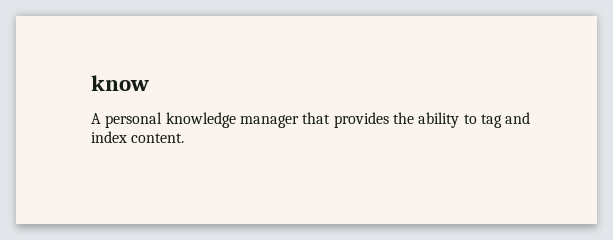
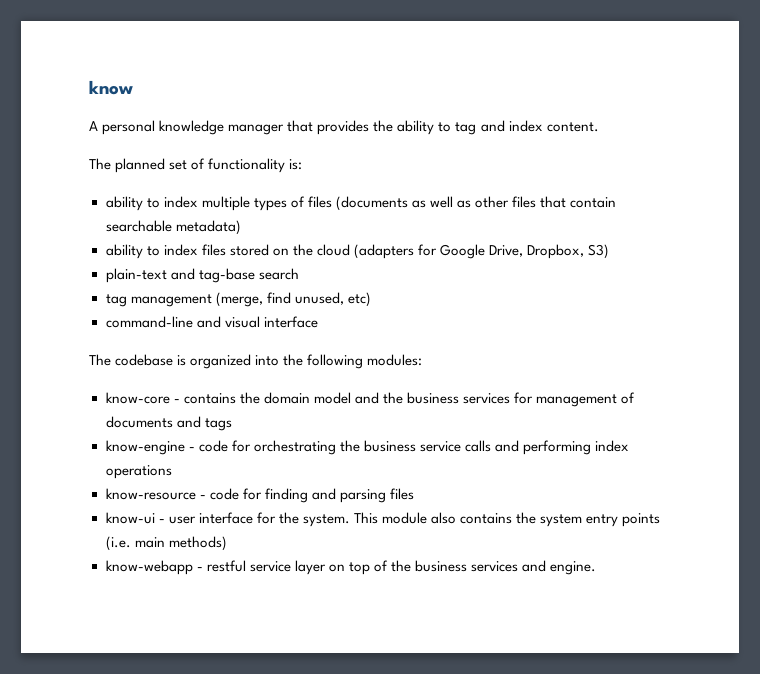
(185, 138) none -> [89,158,303,173] [105,196,617,211] [105,220,241,235] [105,244,610,259] [105,268,299,283] [105,292,371,307] [105,316,318,328] [89,354,423,369] [105,392,636,407] [105,416,232,431] [105,440,630,455] [105,465,172,479] [105,488,414,503] [105,512,661,527] [105,536,227,551] [105,560,597,575] // The planned set of functionality is: // ability to index multiple types of files (documents as well as other files that contain searchable metadata) // ability to index files stored on the cloud (adapters for Google Drive, Dropbox, S3) // plain-text and tag-base search // tag management (merge, find unused, etc) // command-line and visual interface // The codebase is organized into the following modules: // know-core - contains the domain model and the business services for management of documents and tags // know-engine - code for orchestrating the business service calls and performing index operations // know-resource - code for finding and parsing files // know-ui - user interface for the system. This module also contains the system entry points (i.e. main methods) // know-webapp - restful service layer on top of the business services and engine.

